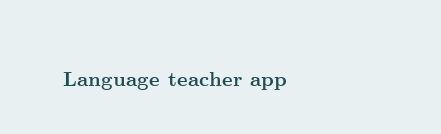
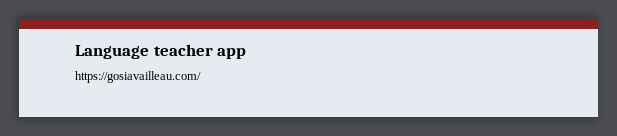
(287, 83) none -> [75,71,201,83] // https://gosiavailleau.com/

